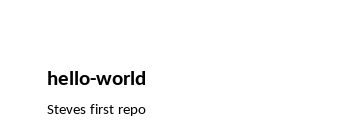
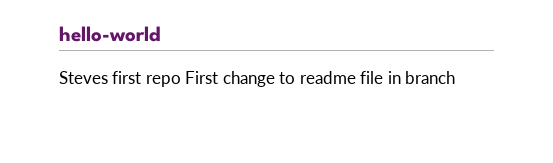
(146, 111) none -> [185,71,456,87] First change to readme file in branch

